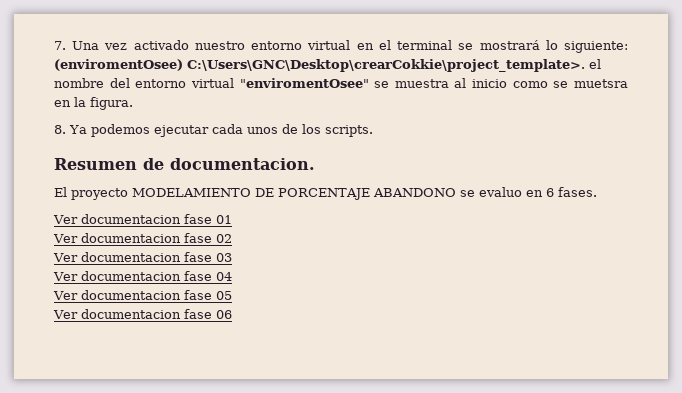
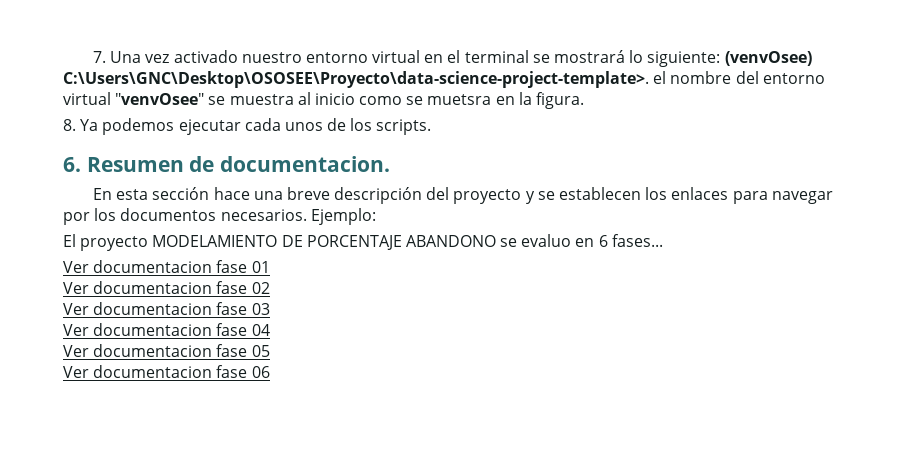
[54,59,585,72] (enviromentOsee) C:\Users\GNC\Desktop\crearCokkie\project_template>. -> [724,51,812,66] [63,71,649,88] (venvOsee) C:\Users\GNC\Desktop\OSOSEE\Proyecto\data-science-project-template>.
[239,78,369,88] "enviromentOsee" -> [115,93,205,105] "venvOsee"
(373, 131) none -> [63,157,81,172] 6.
(315, 164) none -> [93,187,833,204] [63,208,376,225] // En esta sección hace una breve descripción del proyecto y se establecen los enlaces para navegar por los documentos necesarios. Ejemplo:
[558,187,597,197] fases. -> [611,234,663,247] fases...

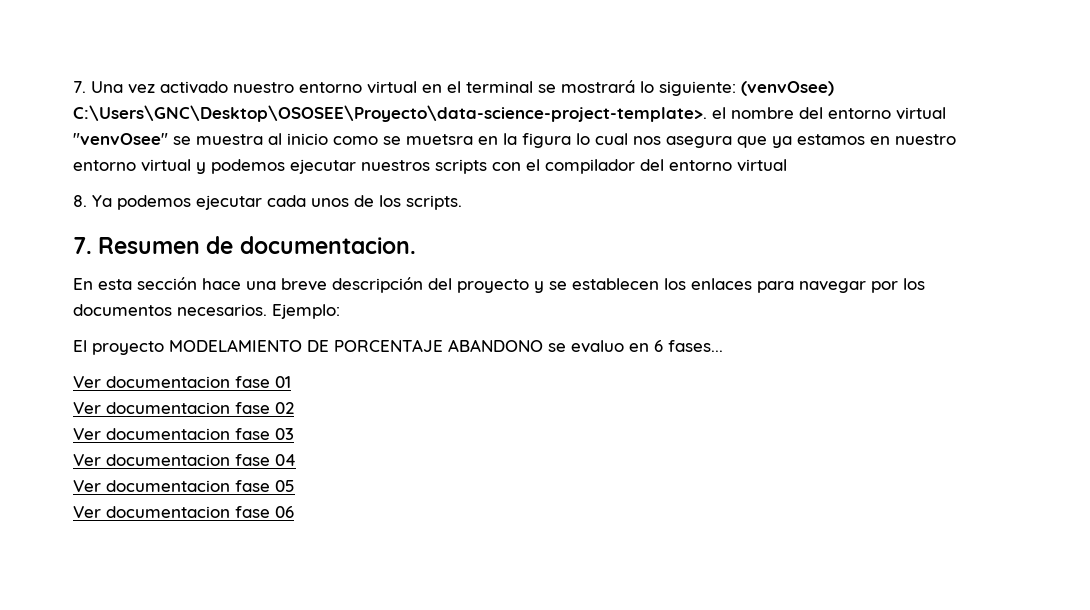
[536,92,585,109] figura. -> [522,133,956,148] [73,159,787,174] figura lo cual nos asegura que ya estamos en nuestro entorno virtual y podemos ejecutar nuestros scripts con el compilador del entorno virtual
[63,157,81,172] 6. -> [73,237,92,254] 7.

